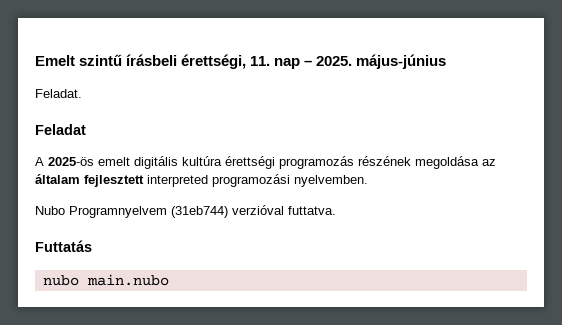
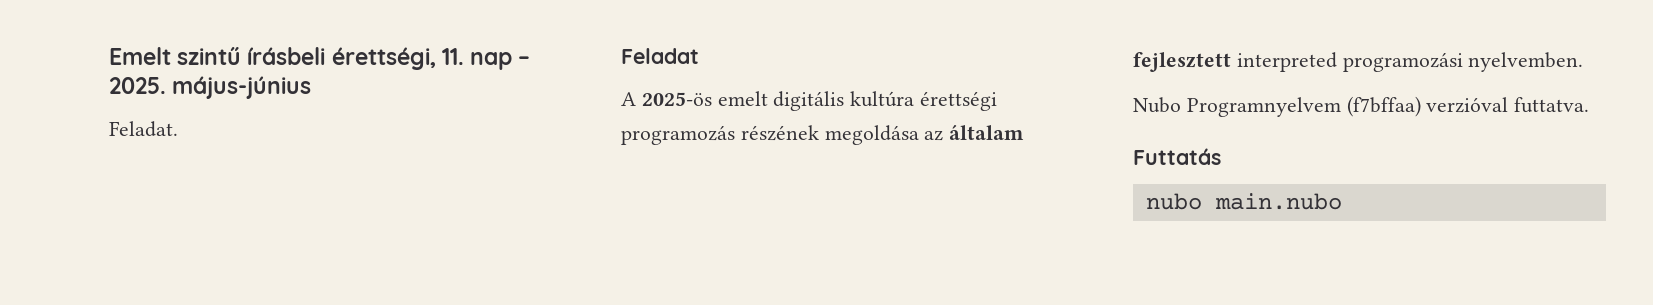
[171,206,228,218] (31eb744) -> [1346,96,1421,117] (f7bffaa)

